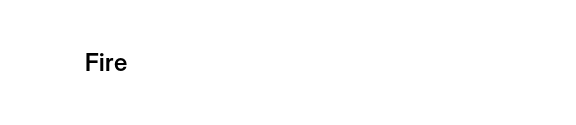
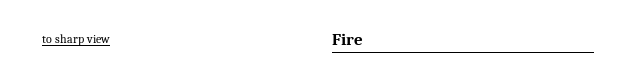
(85, 62) none -> [42,34,111,46] to sharp view //

